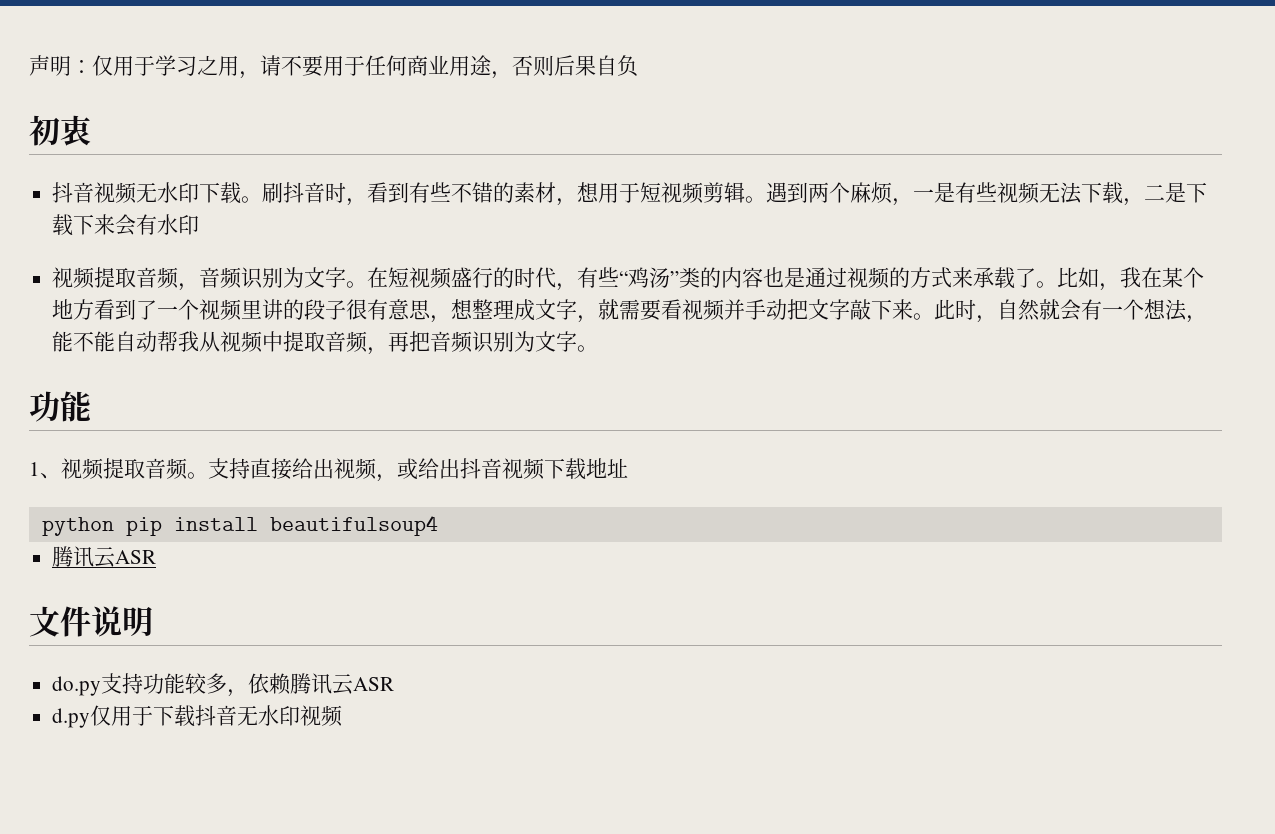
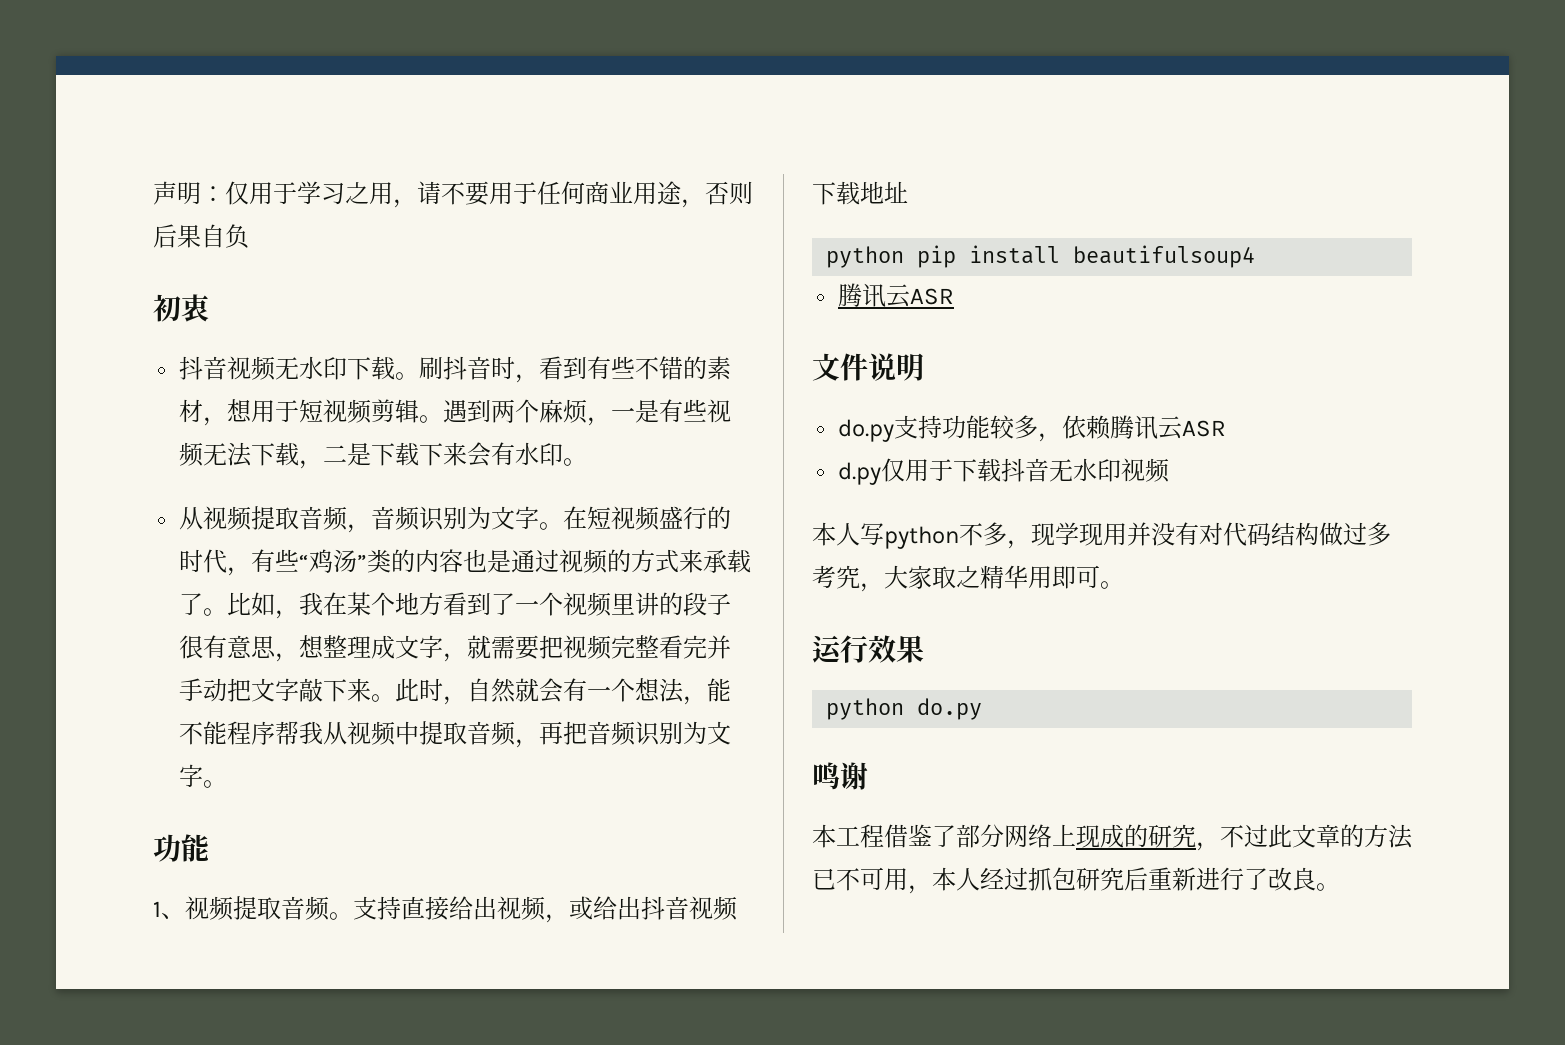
(200, 225) // -> [563,458,588,466] [179,507,204,530] 。 // 从
[661,299,726,321] 看视频 -> [539,635,708,660] 把视频完整看完
[115,331,158,352] 自动 -> [227,721,276,745] 程序
(344, 716) none -> [812,522,1391,549] [812,565,1124,592] [812,635,924,663] [826,698,983,720] [812,762,868,790] [812,824,1413,851] [812,867,1340,894] // 本人写python不多，现学现用并没有对代码结构做过多考究，大家取之精华用即可。 // 运行效果 // python do.py // 鸣谢 // 本工程借鉴了部分网络上现成的研究，不过此文章的方法已不可用，本人经过抓包研究后重新进行了改良。

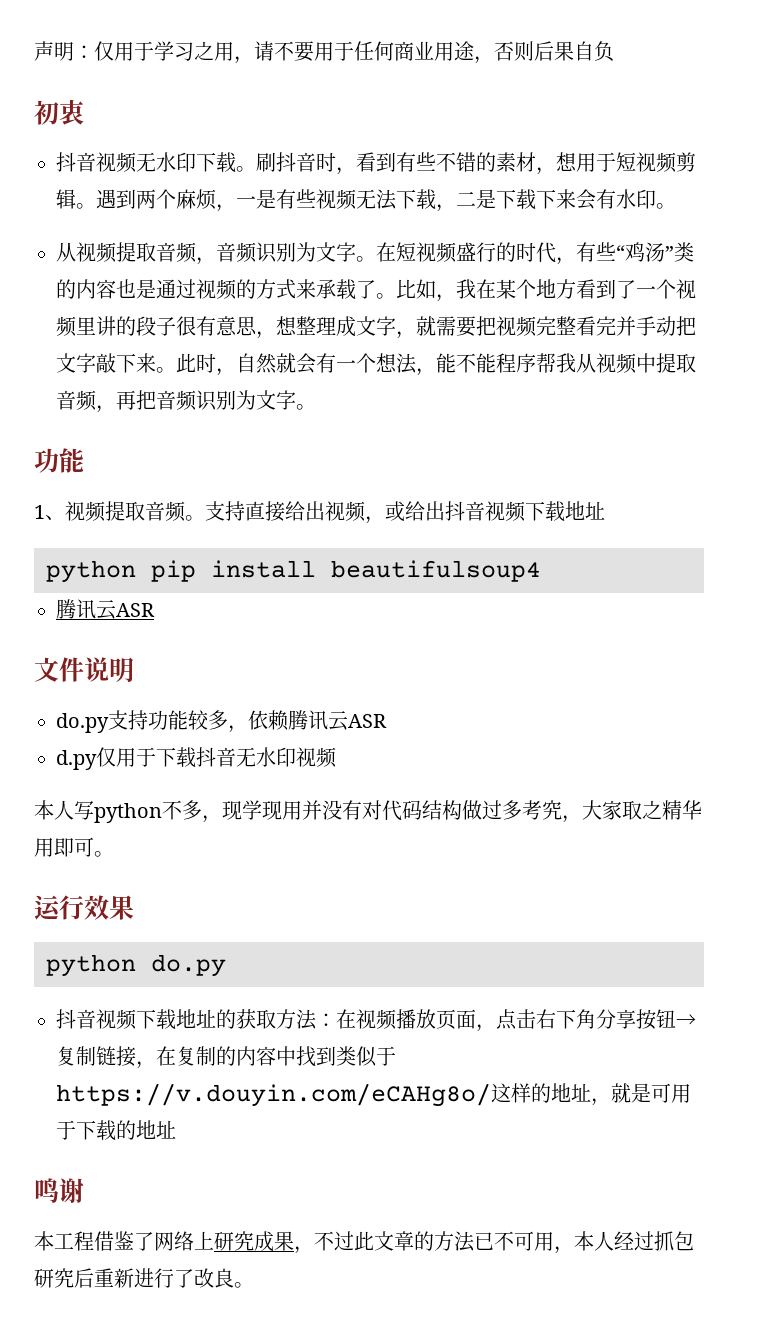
(983, 709) none -> [56,1009,696,1032] [56,1046,396,1069] [56,1083,691,1107] [56,1120,176,1141] // 抖音视频下载地址的获取方法：在视频播放页面，点击右下角分享按钮→复制链接，在复制的内容中找到类似于https://v.douyin.com/eCAHg8o/这样的地址，就是可用于下载的地址
[956,824,1196,848] 部分网络上现成的研究 -> [154,1231,294,1252] 网络上研究成果

